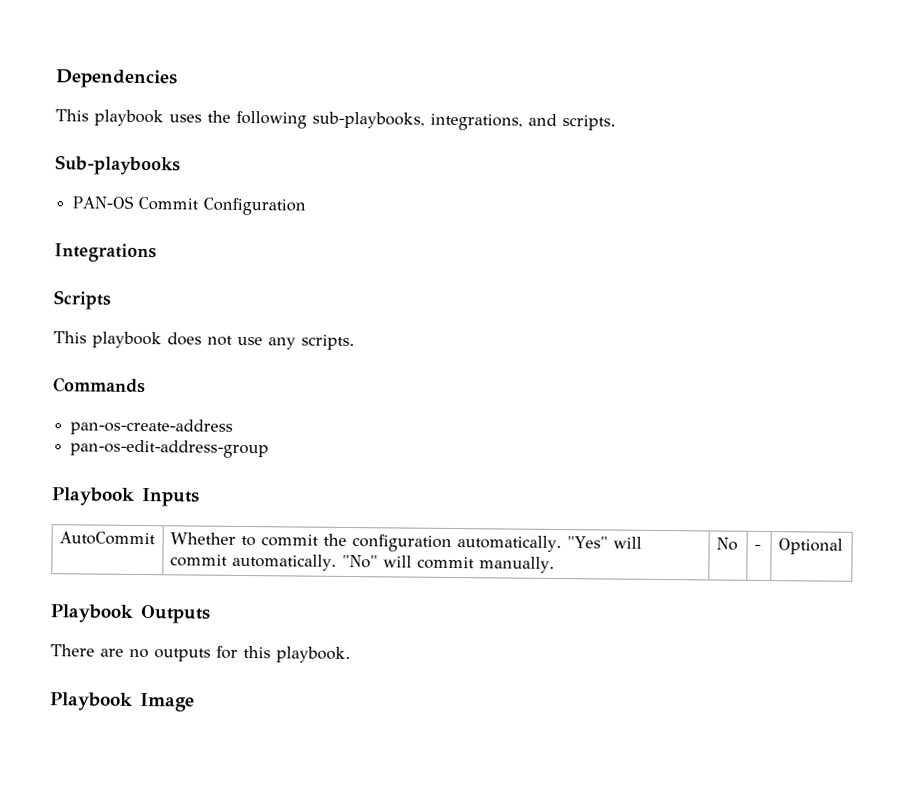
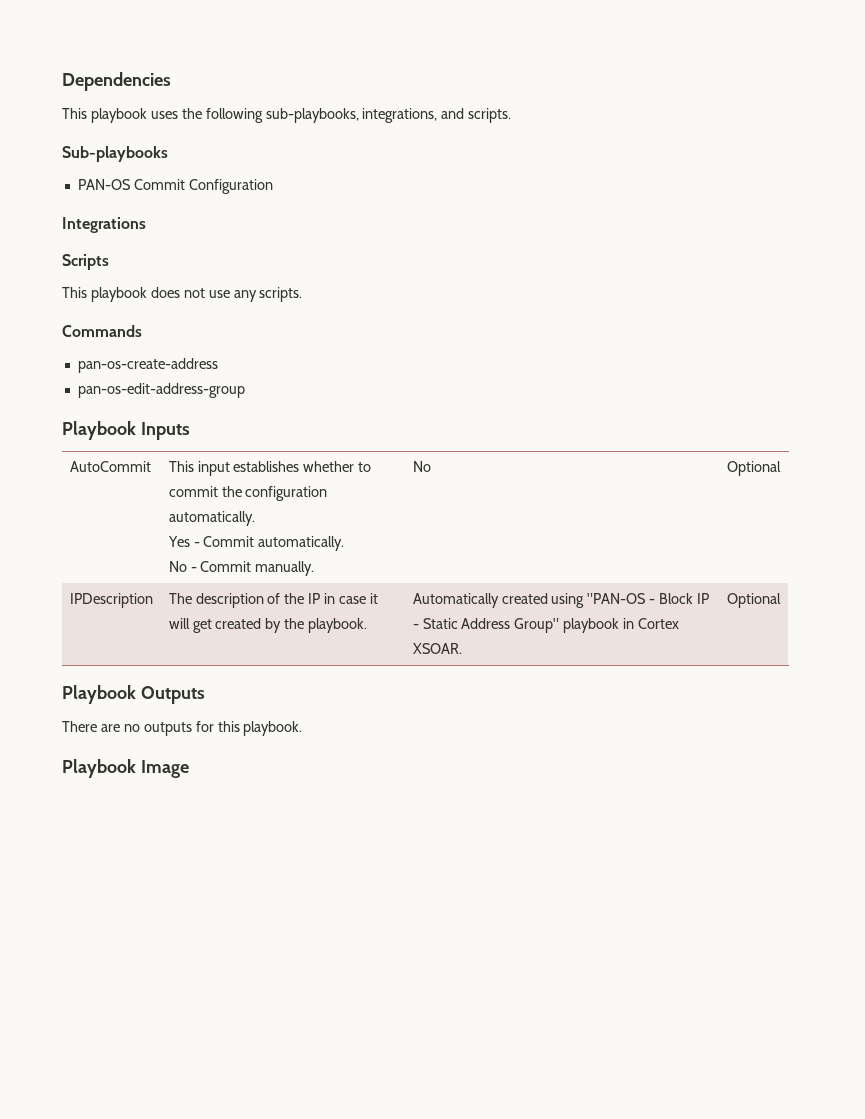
[169,532,236,545] Whether -> [168,461,355,476] This input establishes whether
[566,536,642,549] [169,553,555,573] [715,537,738,551] [753,544,761,550] "Yes" will commit automatically. "No" will commit manually. | No | - -> [167,536,345,551] [168,561,315,576] [412,461,431,472] [726,461,781,476] [69,593,153,608] [168,593,379,608] [168,618,368,633] [412,593,710,608] [412,618,680,633] [412,643,462,654] // Yes - Commit automatically. // No - Commit manually. | No | Optional // IPDescription | The description of the IP in case it will get created by the playbook. | Automatically created using "PAN-OS - Block IP - Static Address Group" playbook in Cortex XSOAR.

